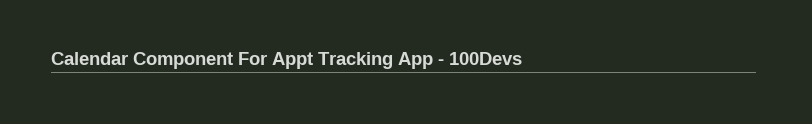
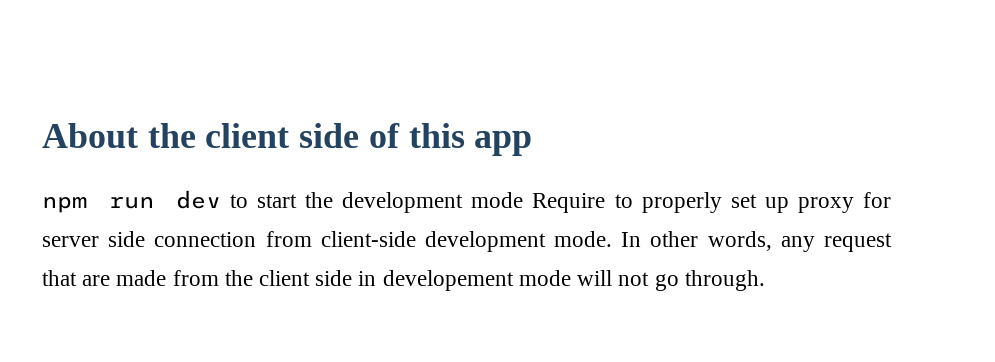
[51,52,522,69] Calendar Component For Appt Tracking App - 100Devs -> [42,123,533,156] [42,190,892,213] [42,231,892,252] [42,270,765,291] About the client side of this app // npm run dev to start the development mode Require to properly set up proxy for server side connection from client-side development mode. In other words, any request that are made from the client side in developement mode will not go through.

